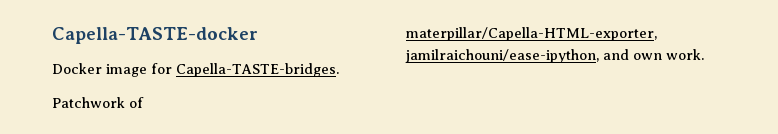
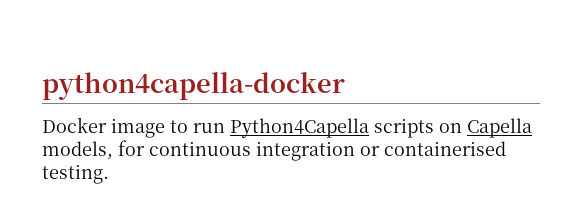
[52,27,258,44] Capella-TASTE-docker -> [42,72,345,100] python4capella-docker
[151,63,339,77] [52,97,144,108] [406,27,657,41] [405,49,704,63] for Capella-TASTE-bridges. // Patchwork of materpillar/Capella-HTML-exporter, jamilraichouni/ease-ipython, and own work. -> [170,118,532,138] [42,140,506,161] [42,164,109,184] to run Python4Capella scripts on Capella models, for continuous integration or containerised testing.

